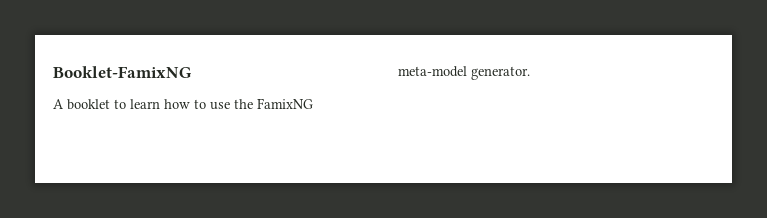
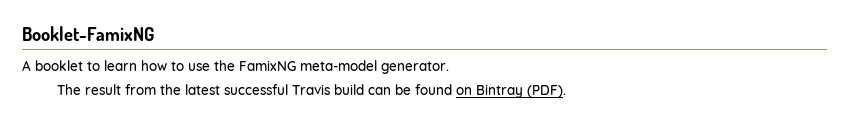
(530, 73) none -> [56,84,566,98] // The result from the latest successful Travis build can be found on Bintray (PDF).

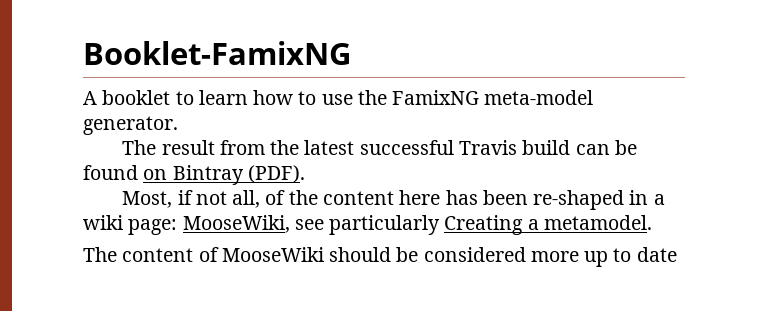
(566, 91) none -> [122,190,665,210] [83,215,652,235] [83,247,677,267] // Most, if not all, of the content here has been re-shaped in a wiki page: MooseWiki, see particularly Creating a metamodel. // The content of MooseWiki should be considered more up to date

